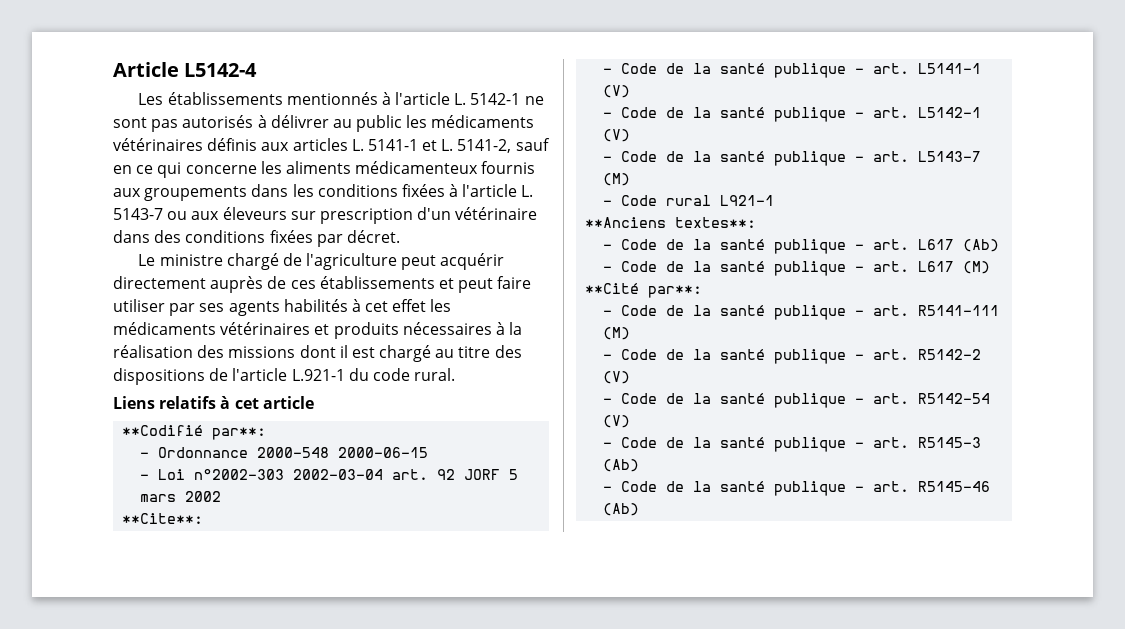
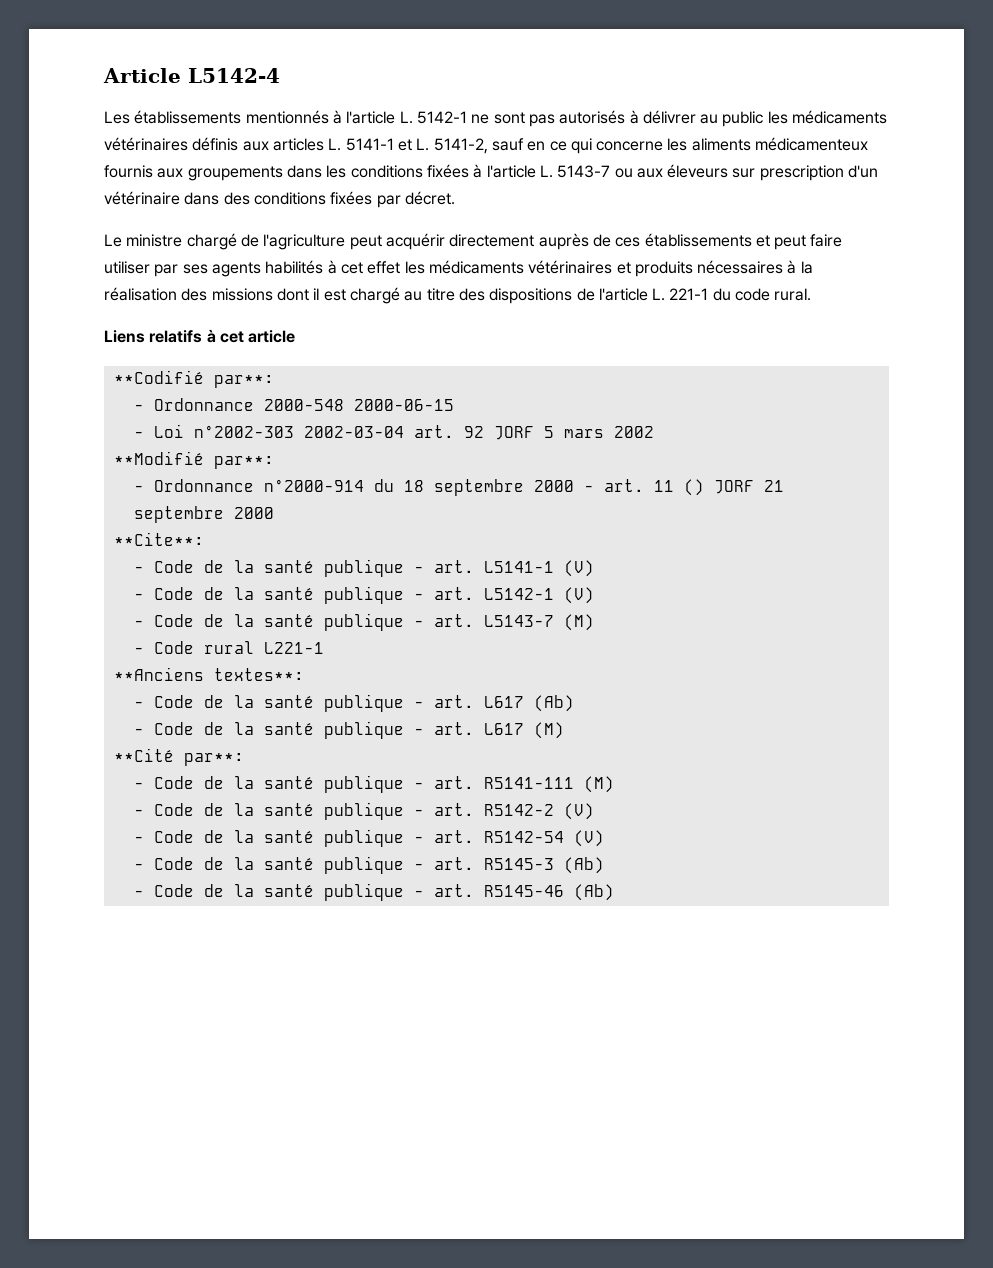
[291,369,345,381] L.921-1 -> [652,288,709,301] L. 221-1
(222, 496) none -> [113,451,274,469] [133,479,784,496] [133,506,274,523] // **Modifié par**: // - Ordonnance n°2000-914 du 18 septembre 2000 - art. 11 () JORF 21 septembre 2000
[720,195,775,206] L921-1 -> [263,642,324,654] L221-1

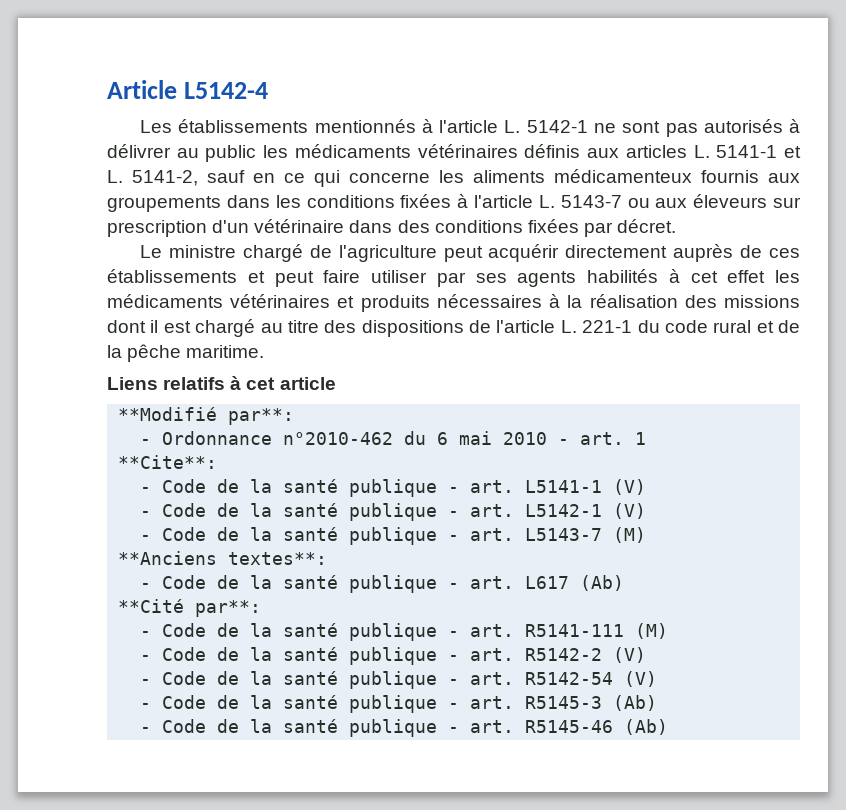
[774,288,812,301] rural. -> [713,320,800,333] [107,344,265,362] rural et de la pêche maritime.
[113,370,274,388] [133,398,454,411] [133,424,654,440] [113,451,274,469] [133,479,784,496] [133,506,274,523] **Codifié par**: // - Ordonnance 2000-548 2000-06-15 // - Loi n°2002-303 2002-03-04 art. 92 JORF 5 mars 2002 // **Modifié par**: // - Ordonnance n°2000-914 du 18 septembre 2000 - art. 11 () JORF 21 septembre 2000 -> [118,407,295,425] [140,431,647,445] **Modifié par**: // - Ordonnance n°2010-462 du 6 mai 2010 - art. 1
[133,641,324,654] // - Code rural L221-1 -> (647, 535) none
[133,721,564,739] // - Code de la santé publique - art. L617 (M) -> (625, 583) none

